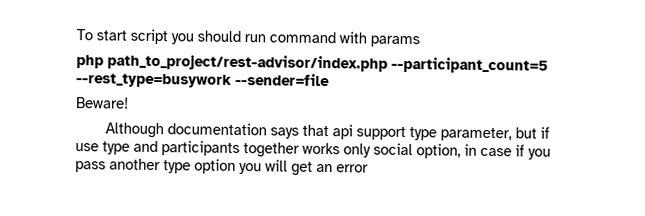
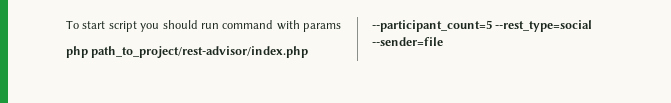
[76,73,232,88] --rest_type=busywork -> [495,20,593,32] --rest_type=social
[75,97,129,109] [105,122,551,142] [75,140,551,160] [75,158,369,176] // Beware! // Although documentation says that api support type parameter, but if use type and participants together works only social option, in case if you pass another type option you will get an error -> (443, 41) none

